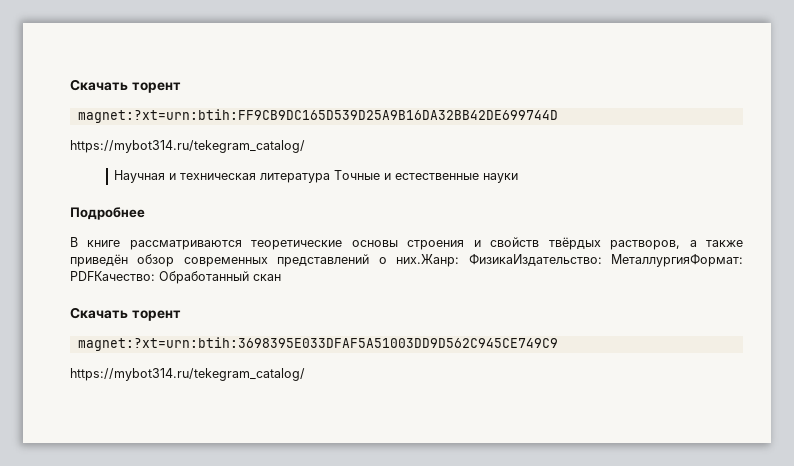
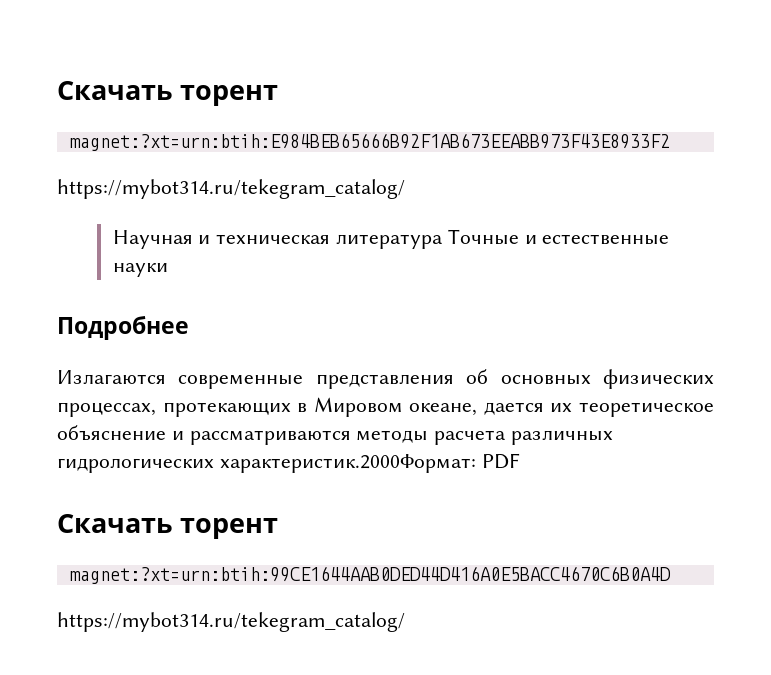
[70,79,181,93] [77,109,558,123] Скачать торент // magnet:?xt=urn:btih:FF9CB9DC165D539D25A9B16DA32BB42DE699744D -> [57,81,279,106] [69,133,670,151] Скачать торент // magnet:?xt=urn:btih:E984BEB65666B92F1AB673EEABB973F43E8933F2
[70,237,743,250] [70,254,744,267] [70,271,281,284] [70,307,181,321] [77,337,558,351] В книге рассматриваются теоретические основы строения и свойств твёрдых растворов, а также приведён обзор современных представлений о них.Жанр: ФизикаИздательство: МеталлургияФормат: PDFКачество: Обработанный скан // Скачать торент // magnet:?xt=urn:btih:3698395E033DFAF5A51003DD9D562C945CE749C9 -> [57,369,714,389] [57,397,714,417] [57,425,614,445] [57,453,520,473] [57,514,279,539] [69,566,671,584] Излагаются современные представления об основных физических процессах, протекающих в Мировом океане, дается их теоретическое объяснение и рассматриваются методы расчета различных гидрологических характеристик.2000Формат: PDF // Скачать торент // magnet:?xt=urn:btih:99CE1644AAB0DED44D416A0E5BACC4670C6B0A4D

